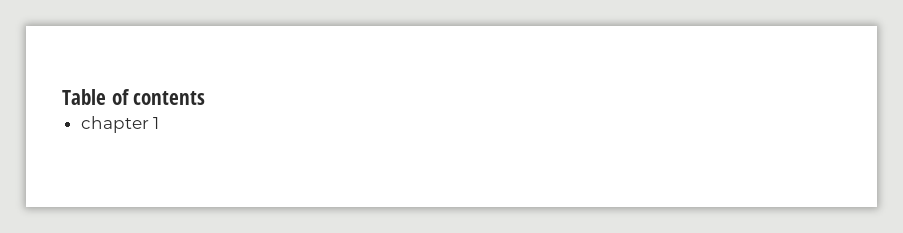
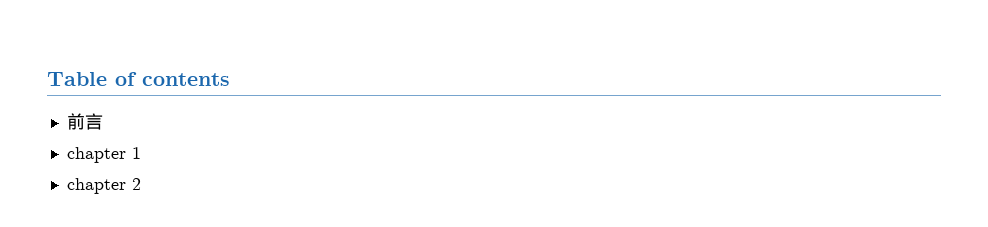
(206, 98) none -> [66,113,103,130] // 前言
(160, 123) none -> [66,178,141,194] // chapter 2

